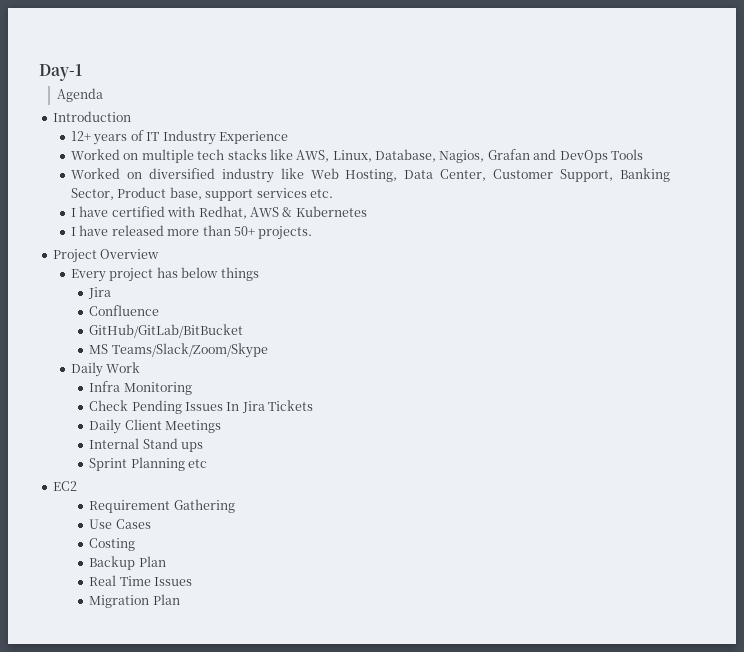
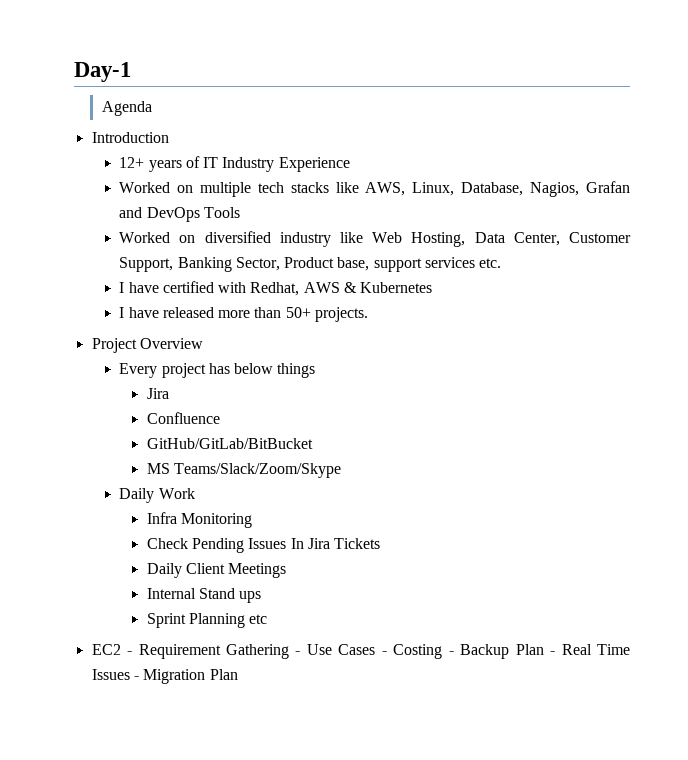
(77, 486) // -> [127,651,133,655] -
(235, 506) // -> [295,651,301,655] -
(151, 524) // -> [381,651,387,655] -
(136, 544) // -> [448,651,454,655] -
(166, 561) // -> [550,651,556,655] -
(192, 581) // -> [133,676,139,680] -

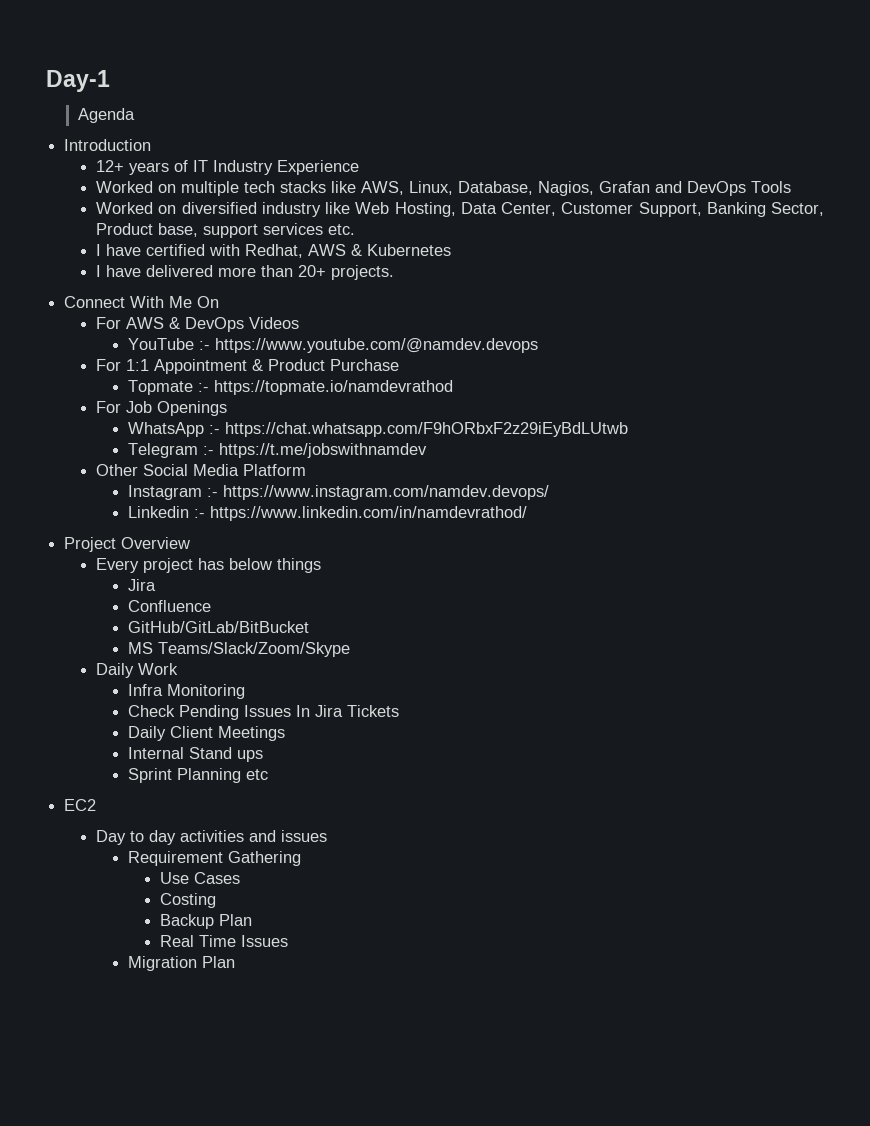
[162,307,214,318] released -> [146,265,214,277] delivered
[285,307,311,318] 50+ -> [298,265,327,277] 20+
(369, 314) none -> [64,296,220,308] [96,317,300,332] [128,338,539,353] [96,359,400,374] [128,380,454,395] [96,401,228,416] [128,422,629,437] [128,443,428,458] [96,464,307,476] [128,485,550,500] [128,506,528,521] // Connect With Me On // For AWS & DevOps Videos // YouTube :- https://www.youtube.com/@namdev.devops // For 1:1 Appointment & Product Purchase // Topmate :- https://topmate.io/namdevrathod // For Job Openings // WhatsApp :- https://chat.whatsapp.com/F9hORbxF2z29iEyBdLUtwb // Telegram :- https://t.me/jobswithnamdev // Other Social Media Platform // Instagram :- https://www.instagram.com/namdev.devops/ // Linkedin :- https://www.linkedin.com/in/namdevrathod/
[127,651,133,655] - -> [96,830,328,845] // Day to day activities and issues //
[295,651,301,655] - -> (302, 858) //
[381,651,387,655] - -> (240, 878) //
[448,651,454,655] - -> (216, 900) //
[550,651,556,655] - -> (252, 920) //
[133,676,139,680] - -> (288, 941) //

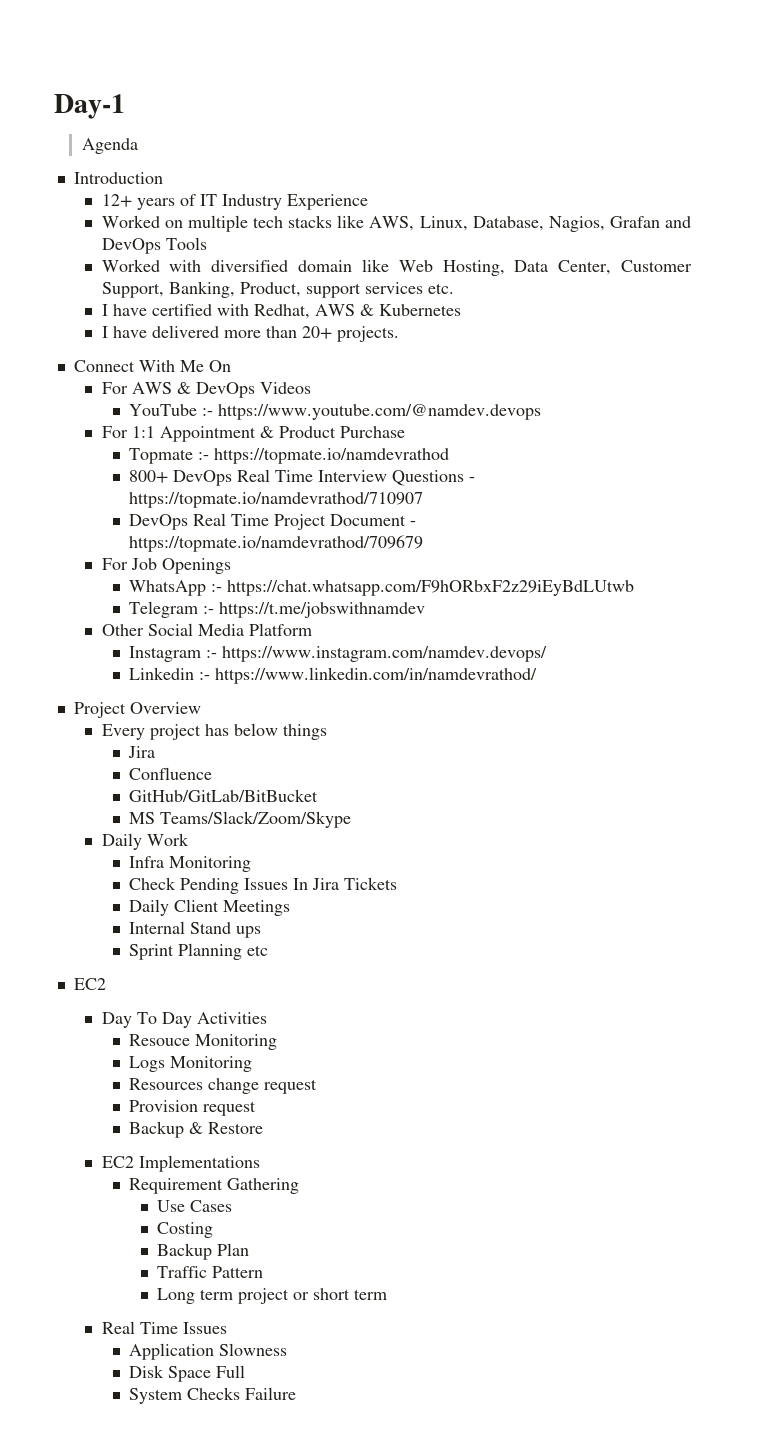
[158,202,321,217] on diversified industry -> [169,260,353,272] with diversified domain
[706,202,825,217] [96,223,199,237] Banking Sector, Product base, -> [168,281,301,298] Banking, Product,
(454, 387) none -> [129,469,476,486] [129,492,424,508] [129,513,417,530] [129,535,424,552] // 800+ DevOps Real Time Interview Questions - https://topmate.io/namdevrathod/710907 // DevOps Real Time Project Document - https://topmate.io/namdevrathod/709679
[130,830,328,845] to day activities and issues -> [136,1012,267,1028] [129,1034,278,1050] [129,1056,253,1072] [129,1078,318,1094] [129,1100,257,1116] [129,1121,264,1138] [101,1155,260,1172] To Day Activities // Resouce Monitoring // Logs Monitoring // Resources change request // Provision request // Backup & Restore // EC2 Implementations
[159,935,288,947] [128,956,236,971] Real Time Issues // Migration Plan -> [157,1266,264,1278] [157,1288,388,1304] [101,1321,227,1334] [129,1343,288,1360] [129,1365,246,1382] [129,1387,297,1404] Traffic Pattern // Long term project or short term // Real Time Issues // Application Slowness // Disk Space Full // System Checks Failure

